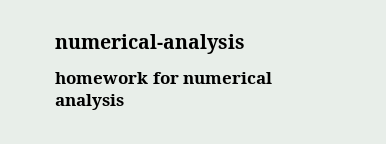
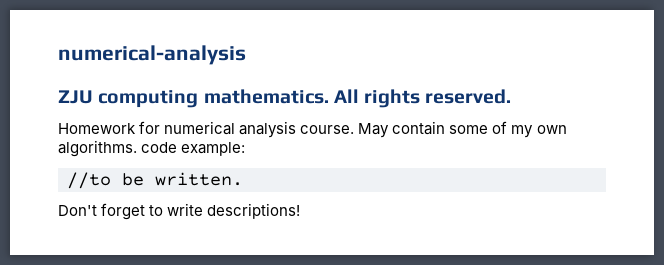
[55,72,273,84] [55,94,124,110] homework for numerical analysis -> [58,89,512,108] [58,121,567,138] [58,140,246,157] [67,172,243,189] [58,203,301,220] ZJU computing mathematics. All rights reserved. // Homework for numerical analysis course. May contain some of my own algorithms. code example: // //to be written. // Don't forget to write descriptions!

